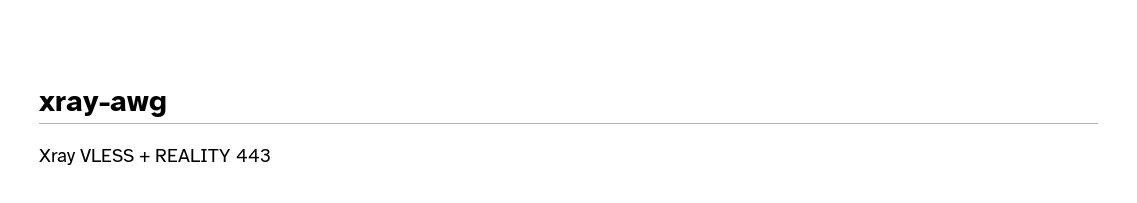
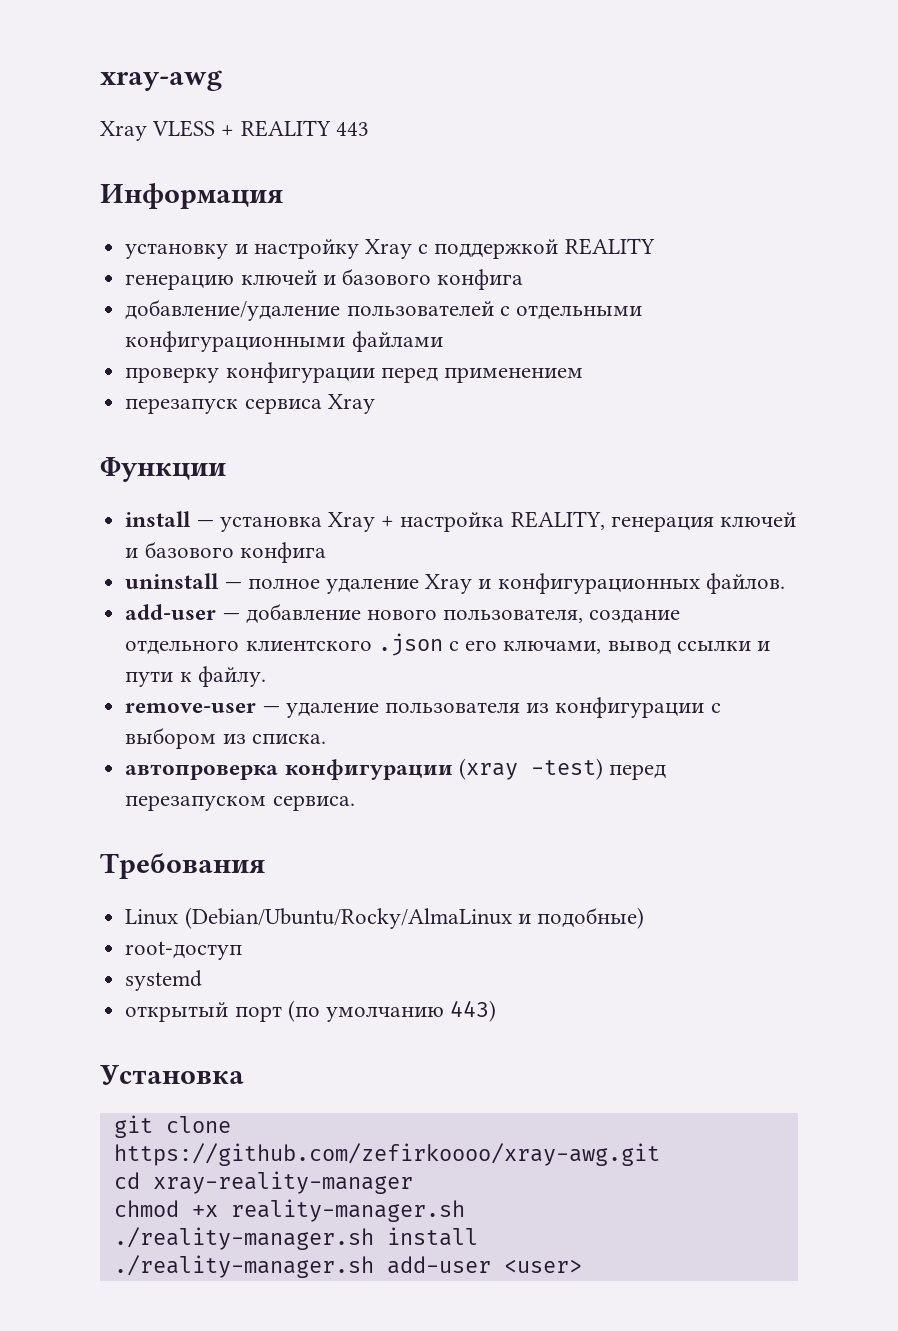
(271, 155) none -> [100,183,283,209] [125,238,655,259] [125,268,524,290] [125,299,642,321] [125,331,443,352] [125,362,583,383] [125,394,375,414] [100,457,226,482] [125,511,796,532] [125,541,326,563] [125,573,785,594] [125,603,681,624] [125,633,770,656] [125,666,266,687] [125,697,721,718] [125,727,326,749] [125,758,666,780] [125,795,355,811] [100,853,265,879] [125,907,644,929] [125,941,243,960] [125,970,203,991] [125,1000,497,1022] [100,1065,244,1085] [113,1115,231,1138] [113,1143,660,1166] [113,1171,413,1194] [113,1199,465,1222] [113,1227,478,1250] [113,1255,582,1278] // Информация // установку и настройку Xray с поддержкой REALITY // генерацию ключей и базового конфига // добавление/удаление пользователей с отдельными конфигурационными файлами // проверку конфигурации перед применением // перезапуск сервиса Xray // Функции // install — установка Xray + настройка REALITY, генерация ключей и базового конфига // uninstall — полное удаление Xray и конфигурационных файлов. // add-user — добавление нового пользователя, создание отдельного клиентского .json с его ключами, вывод ссылки и пути к файлу. // remove-user — удаление пользователя из конфигурации с выбором из списка. // автопроверка конфигурации (xray -test) перед перезапуском сервиса. // Требования // Linux (Debian/Ubuntu/Rocky/AlmaLinux и подобные) // root-доступ // systemd // открытый порт (по умолчанию 443) // Установка // git clone https://github.com/zefirkoooo/xray-awg.git // cd xray-reality-manager // chmod +x reality-manager.sh // ./reality-manager.sh install // ./reality-manager.sh add-user <user>

